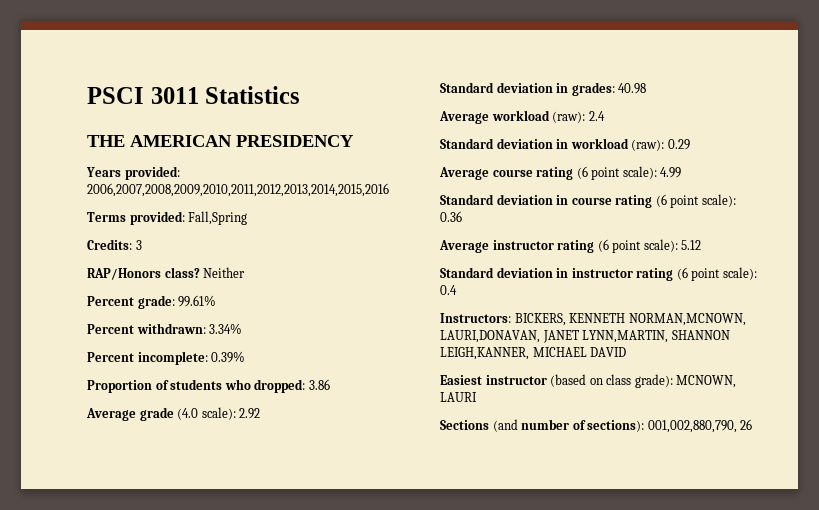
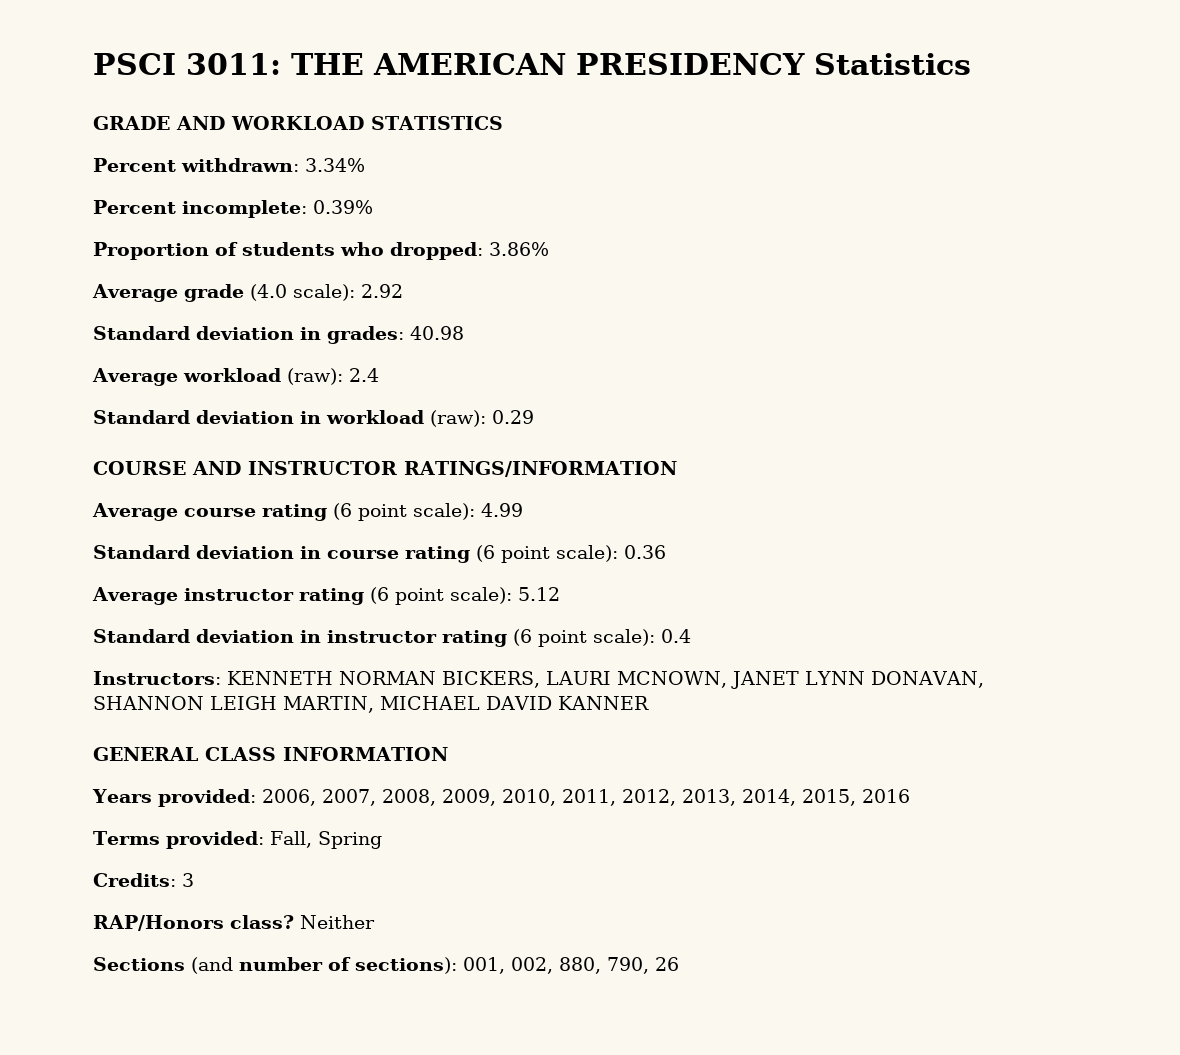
[150,86,301,104] 3011 Statistics // -> [186,53,281,75] 3011:
[86,166,180,180] [87,183,389,197] [87,211,248,225] [87,239,142,250] [87,267,246,280] [87,295,217,309] // Years provided: 2006,2007,2008,2009,2010,2011,2012,2013,2014,2015,2016 // Terms provided: Fall,Spring // Credits: 3 // RAP/Honors class? Neither // Percent grade: 99.61% -> [814,53,971,75] [93,116,503,130] Statistics // GRADE AND WORKLOAD STATISTICS
[308,379,330,390] 3.86 -> [489,242,549,256] 3.86%
(690, 144) none -> [93,461,677,477] // COURSE AND INSTRUCTOR RATINGS/INFORMATION
[514,313,746,326] [440,330,730,343] [440,347,627,360] [440,374,737,388] [440,392,477,402] BICKERS, KENNETH NORMAN,MCNOWN, LAURI,DONAVAN, JANET LYNN,MARTIN, SHANNON LEIGH,KANNER, MICHAEL DAVID // Easiest instructor (based on class grade): MCNOWN, LAURI -> [227,671,984,689] [93,696,649,713] [93,747,448,761] [92,789,910,807] [93,831,382,849] [93,873,194,887] [93,915,375,931] KENNETH NORMAN BICKERS, LAURI MCNOWN, JANET LYNN DONAVAN, SHANNON LEIGH MARTIN, MICHAEL DAVID KANNER // GENERAL CLASS INFORMATION // Years provided: 2006, 2007, 2008, 2009, 2010, 2011, 2012, 2013, 2014, 2015, 2016 // Terms provided: Fall, Spring // Credits: 3 // RAP/Honors class? Neither
[647,420,737,433] 001,002,880,790, -> [463,957,649,974] 001, 002, 880, 790,

